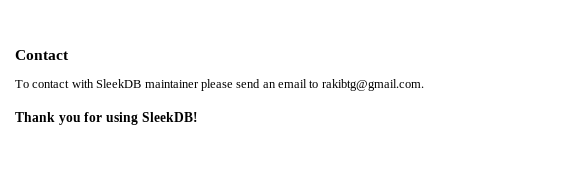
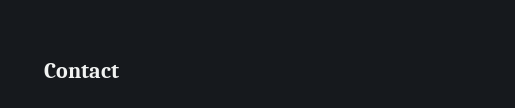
[15,79,424,91] [15,112,198,125] // To contact with SleekDB maintainer please send an email to rakibtg@gmail.com. // Thank you for using SleekDB! -> (119, 70) none

